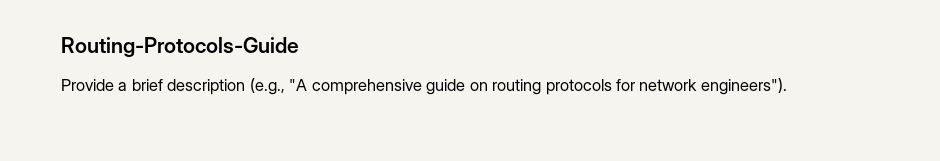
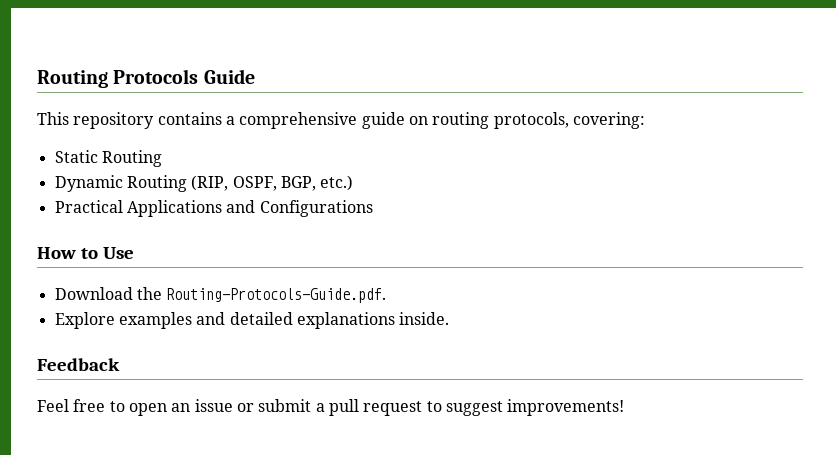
[61,37,299,57] [61,78,787,95] Routing-Protocols-Guide // Provide a brief description (e.g., "A comprehensive guide on routing protocols for network engineers"). -> [37,69,255,88] [37,112,645,129] [54,150,162,167] [54,175,354,192] [54,200,373,217] [37,247,134,259] [54,287,387,303] [54,312,450,329] [37,358,120,371] [37,399,625,416] Routing Protocols Guide // This repository contains a comprehensive guide on routing protocols, covering: // Static Routing // Dynamic Routing (RIP, OSPF, BGP, etc.) // Practical Applications and Configurations // How to Use // Download the Routing-Protocols-Guide.pdf. // Explore examples and detailed explanations inside. // Feedback // Feel free to open an issue or submit a pull request to suggest improvements!

